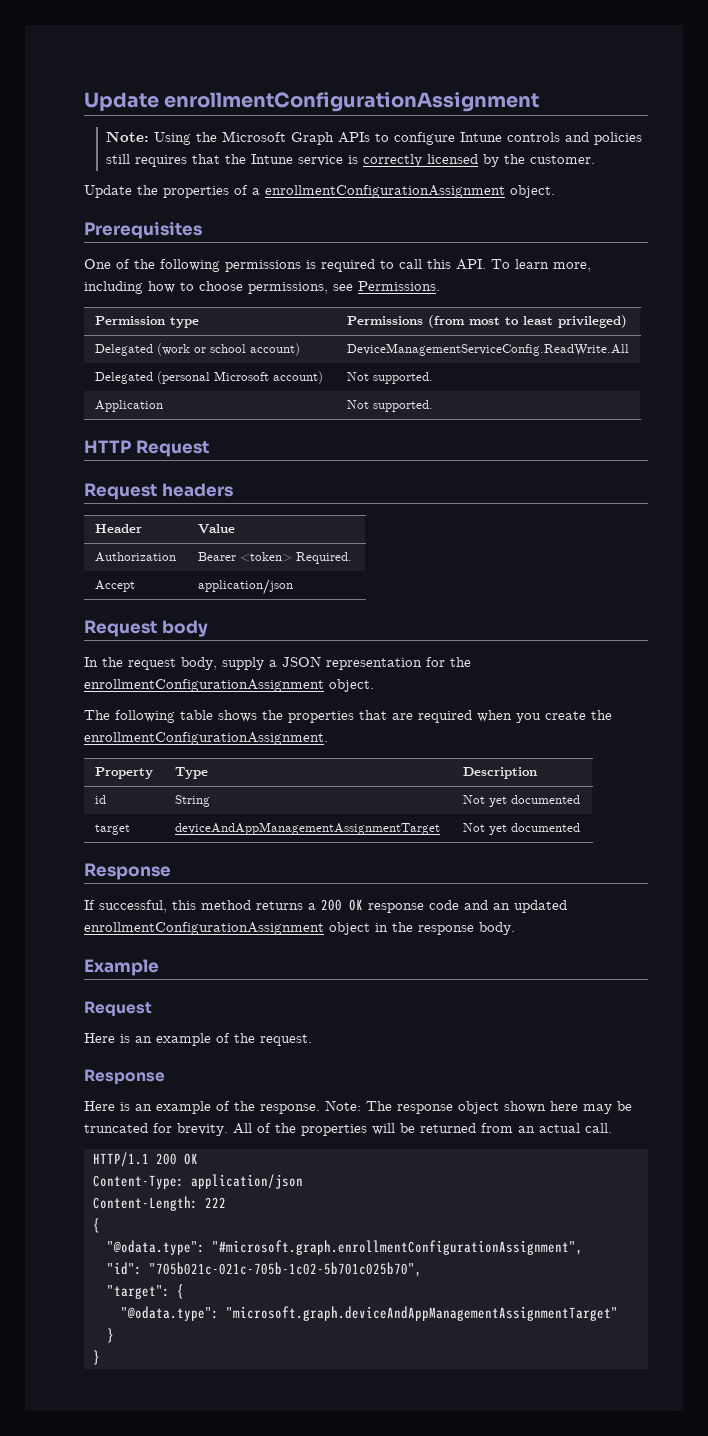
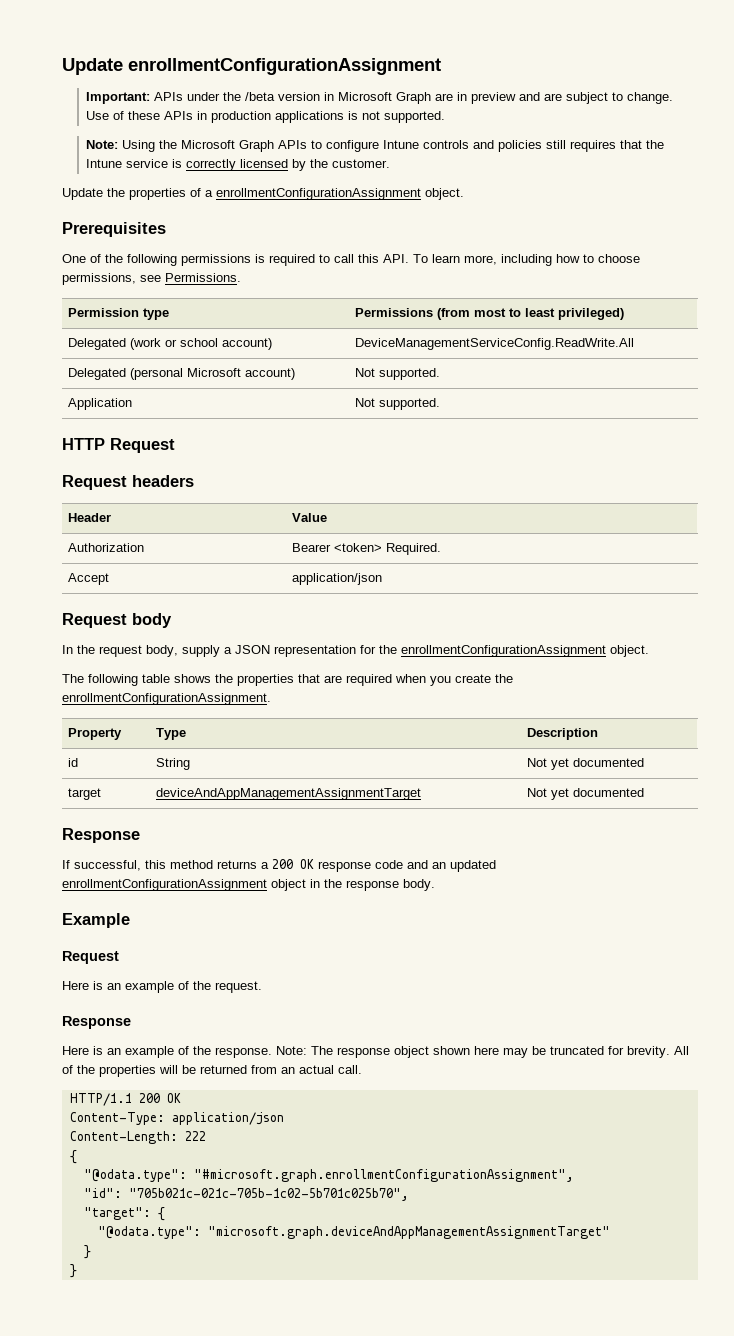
(540, 102) none -> [85,92,673,104] [85,111,445,123] // Important: APIs under the /beta version in Microsoft Graph are in preview and are subject to change. Use of these APIs in production applications is not supported.

